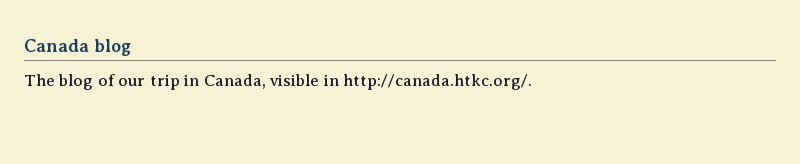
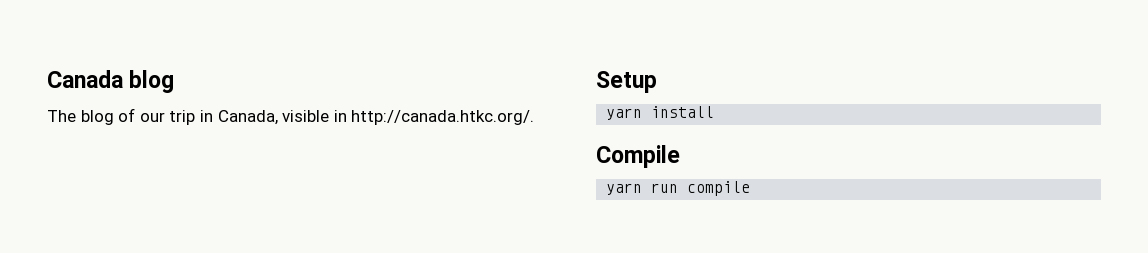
(533, 82) none -> [596,71,657,93] [606,106,715,120] [596,145,680,168] [606,181,751,196] // Setup // yarn install // Compile // yarn run compile

